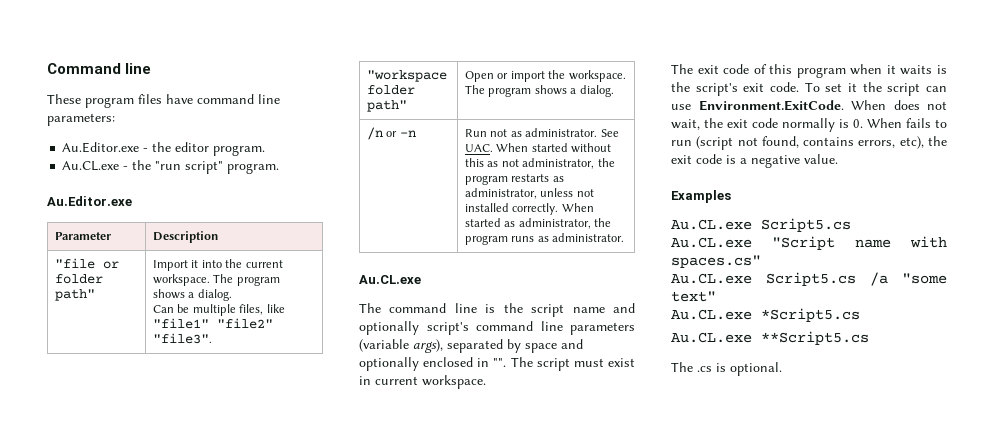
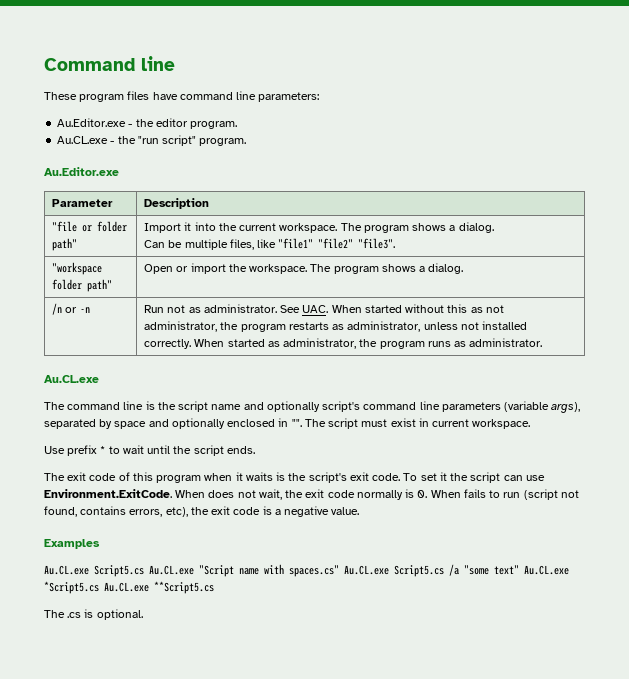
(486, 382) none -> [44,445,255,456] // Use prefix * to wait until the script ends.
(851, 225) // -> (144, 571) none
(761, 261) // -> (339, 571) none
(716, 296) // -> (519, 570) none
(860, 315) // -> (99, 587) none

